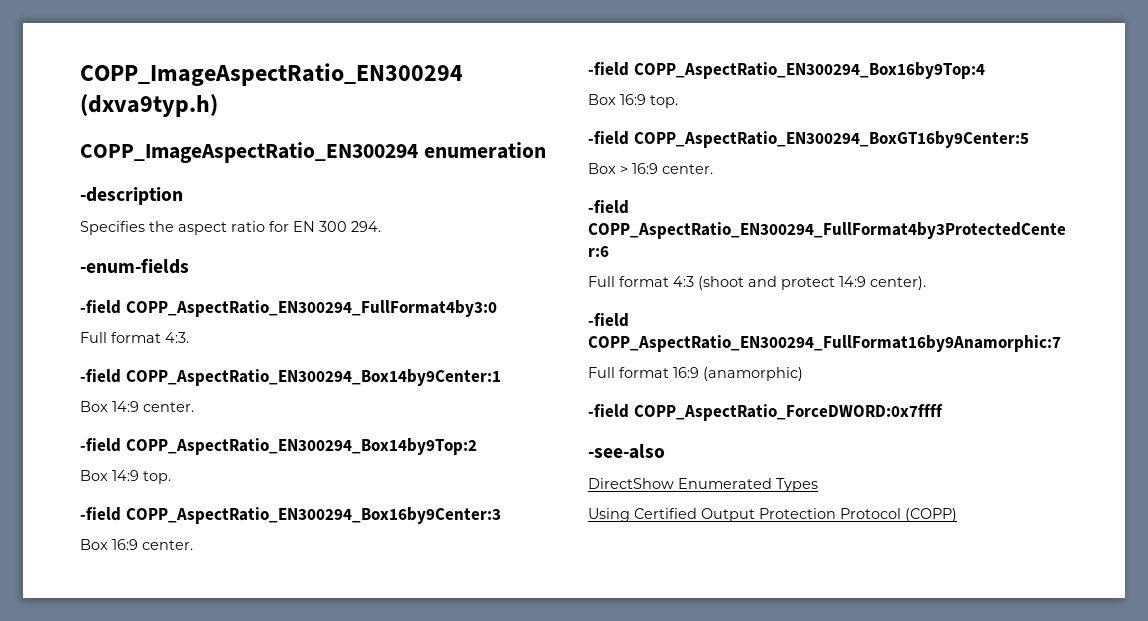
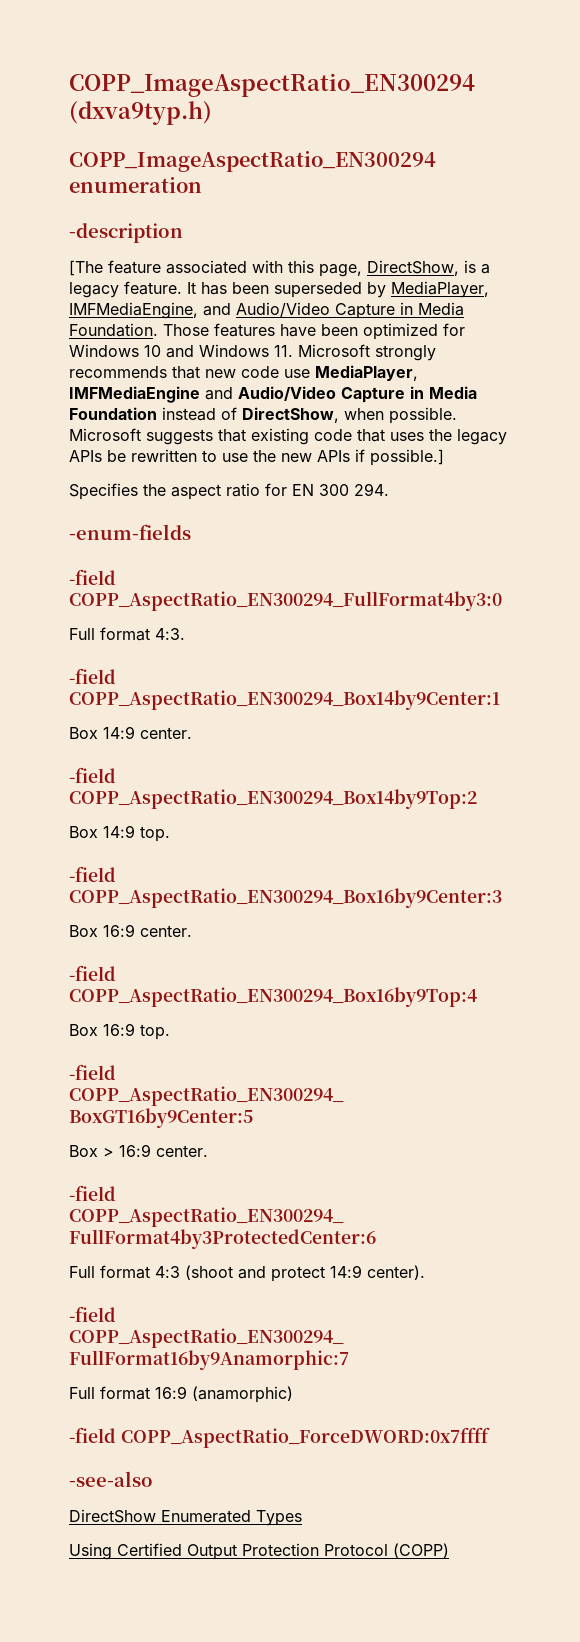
(183, 196) none -> [69,260,490,277] [69,281,489,298] [69,302,464,319] [69,323,465,340] [69,344,436,361] [69,365,418,381] [69,386,477,403] [69,407,457,424] [69,428,507,445] [69,449,444,466] // [The feature associated with this page, DirectShow, is a legacy feature. It has been superseded by MediaPlayer, IMFMediaEngine, and Audio/Video Capture in Media Foundation. Those features have been optimized for Windows 10 and Windows 11. Microsoft strongly recommends that new code use MediaPlayer, IMFMediaEngine and Audio/Video Capture in Media Foundation instead of DirectShow, when possible. Microsoft suggests that existing code that uses the legacy APIs be rewritten to use the new APIs if possible.]

